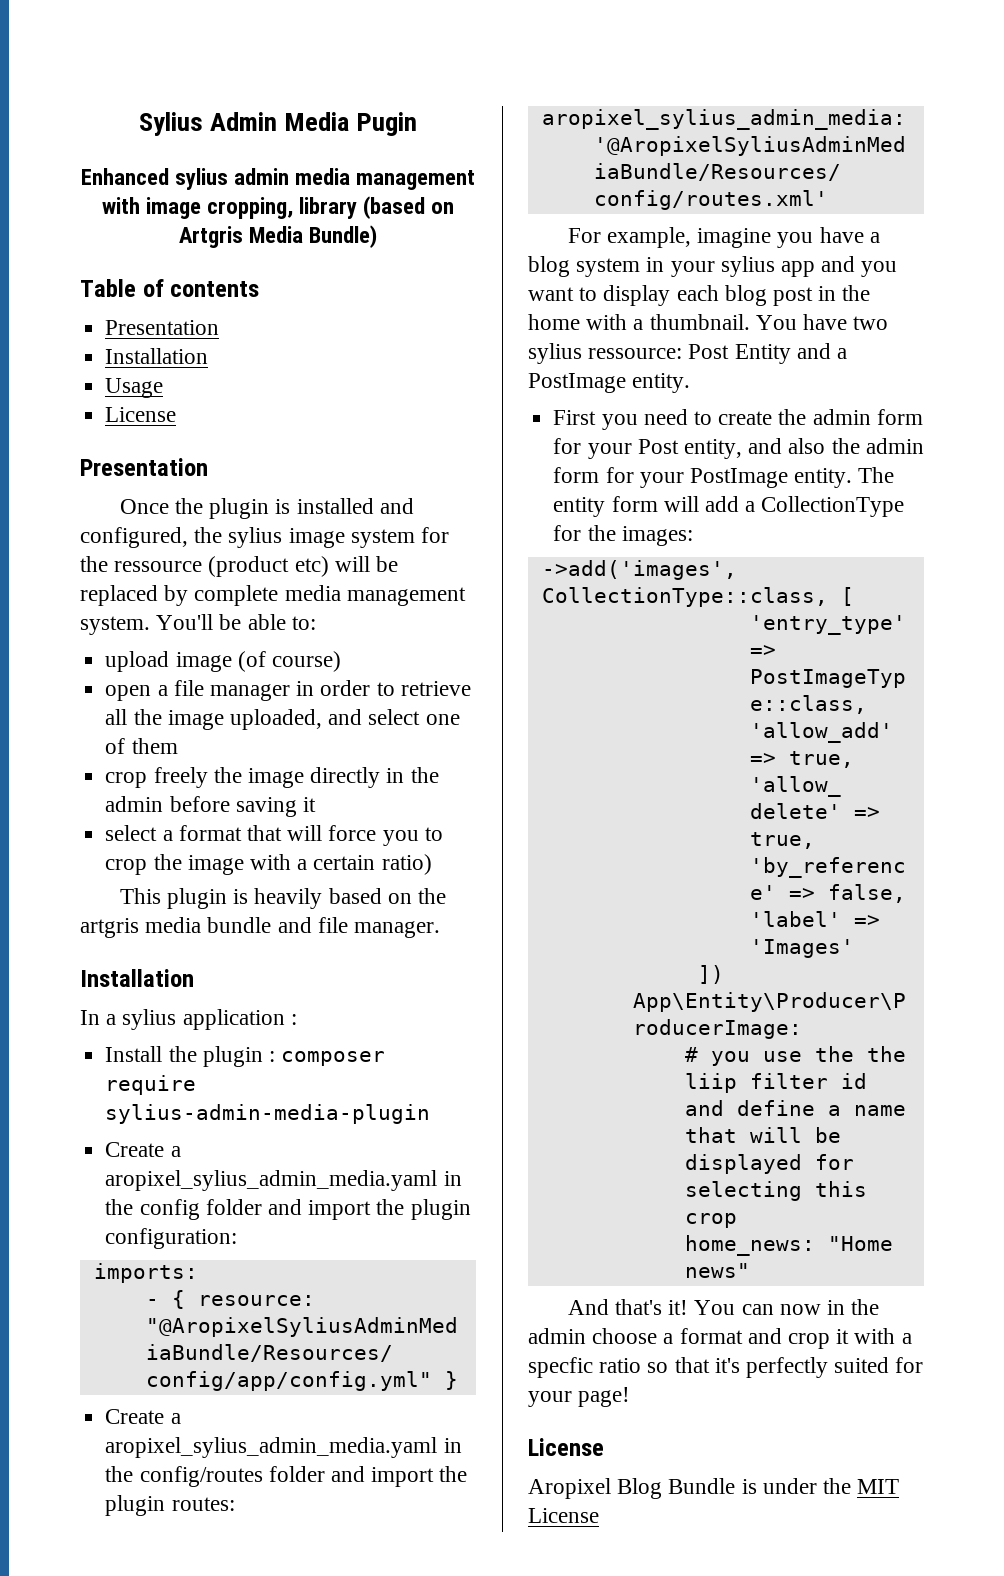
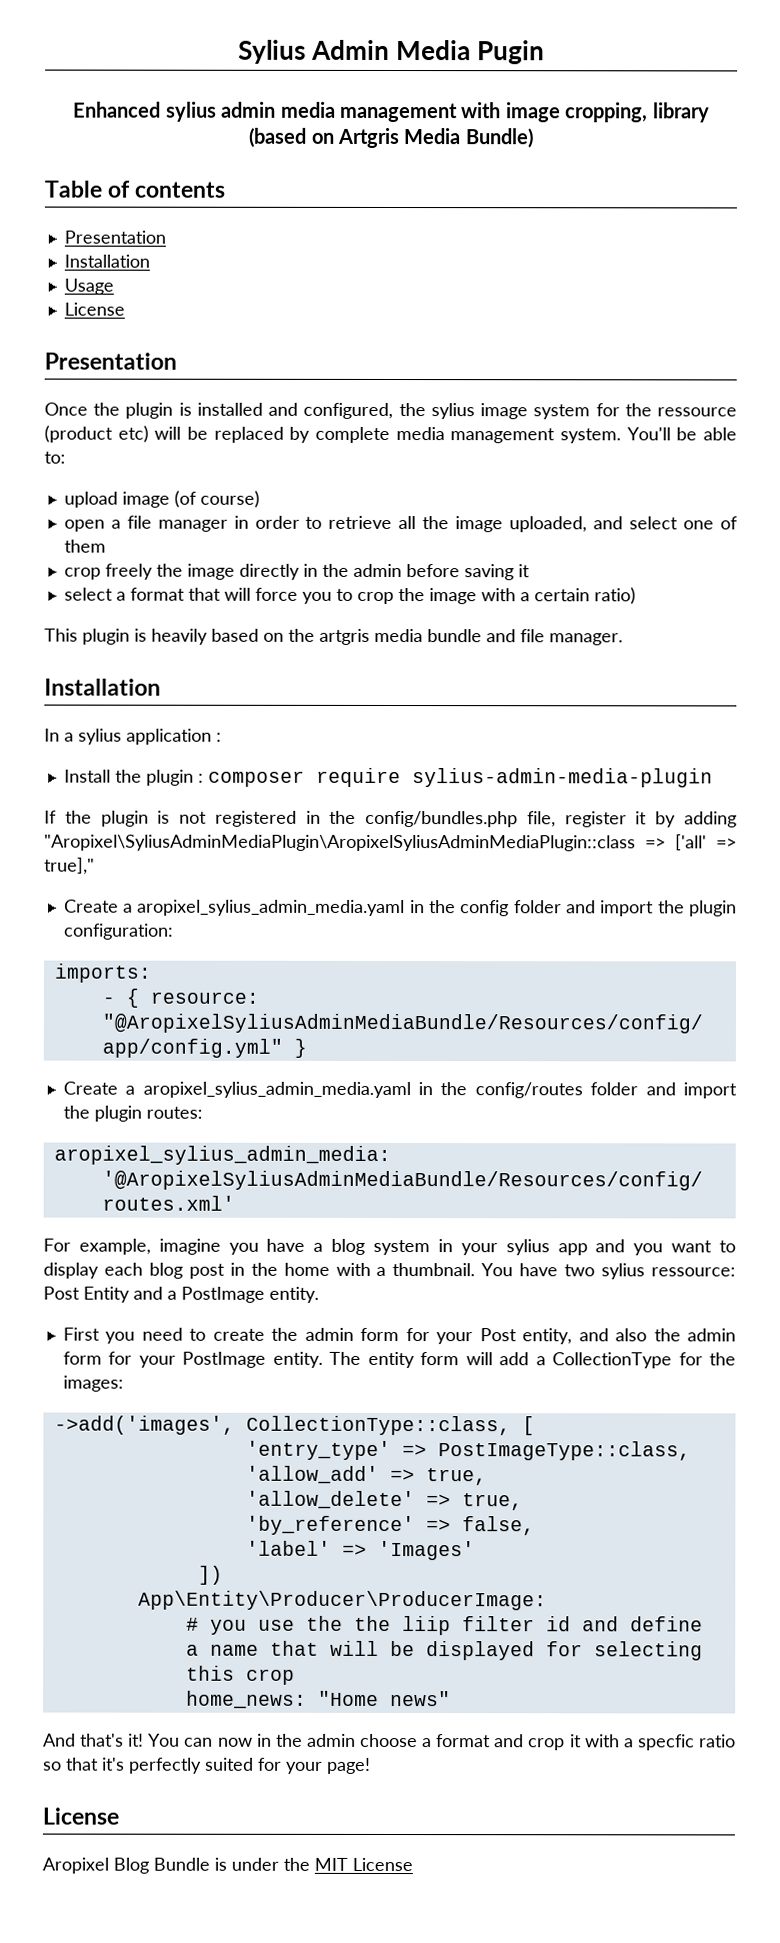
(431, 1114) none -> [44,810,737,828] [44,834,737,852] [44,857,95,875] // If the plugin is not registered in the config/bundles.php file, register it by adding "Aropixel\SyliusAdminMediaPlugin\AropixelSyliusAdminMediaPlugin::class => ['all' => true],"

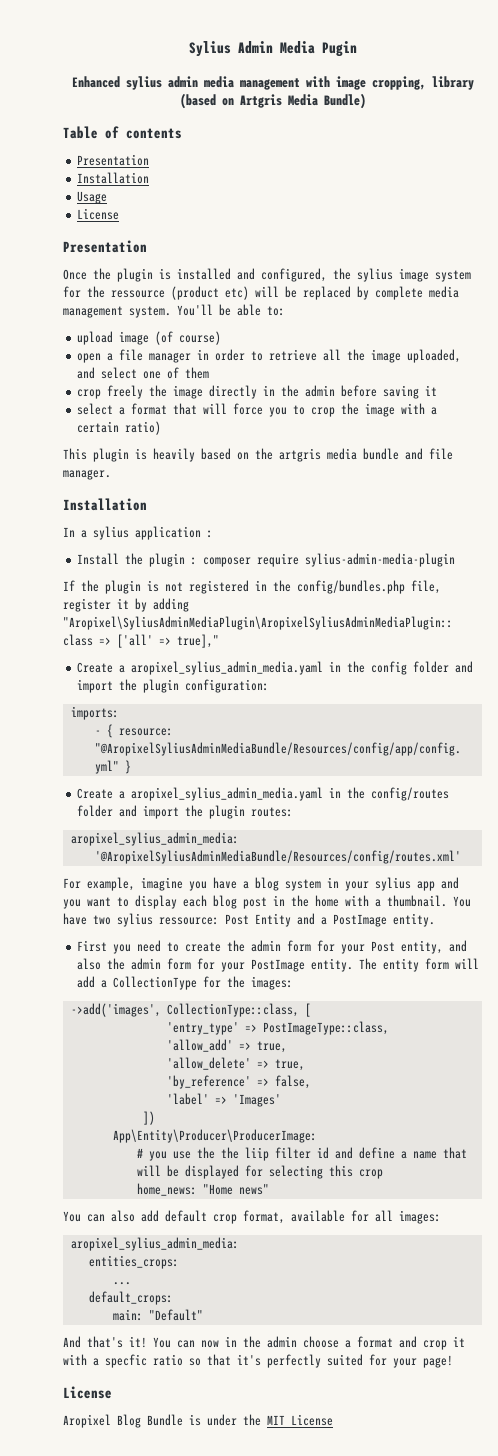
(451, 1698) none -> [63,1210,441,1224] [70,1237,239,1251] [88,1255,179,1269] [112,1282,131,1285] [88,1291,173,1305] [112,1309,203,1321] // You can also add default crop format, available for all images: // aropixel_sylius_admin_media: // entities_crops: // ... // default_crops: // main: "Default"

